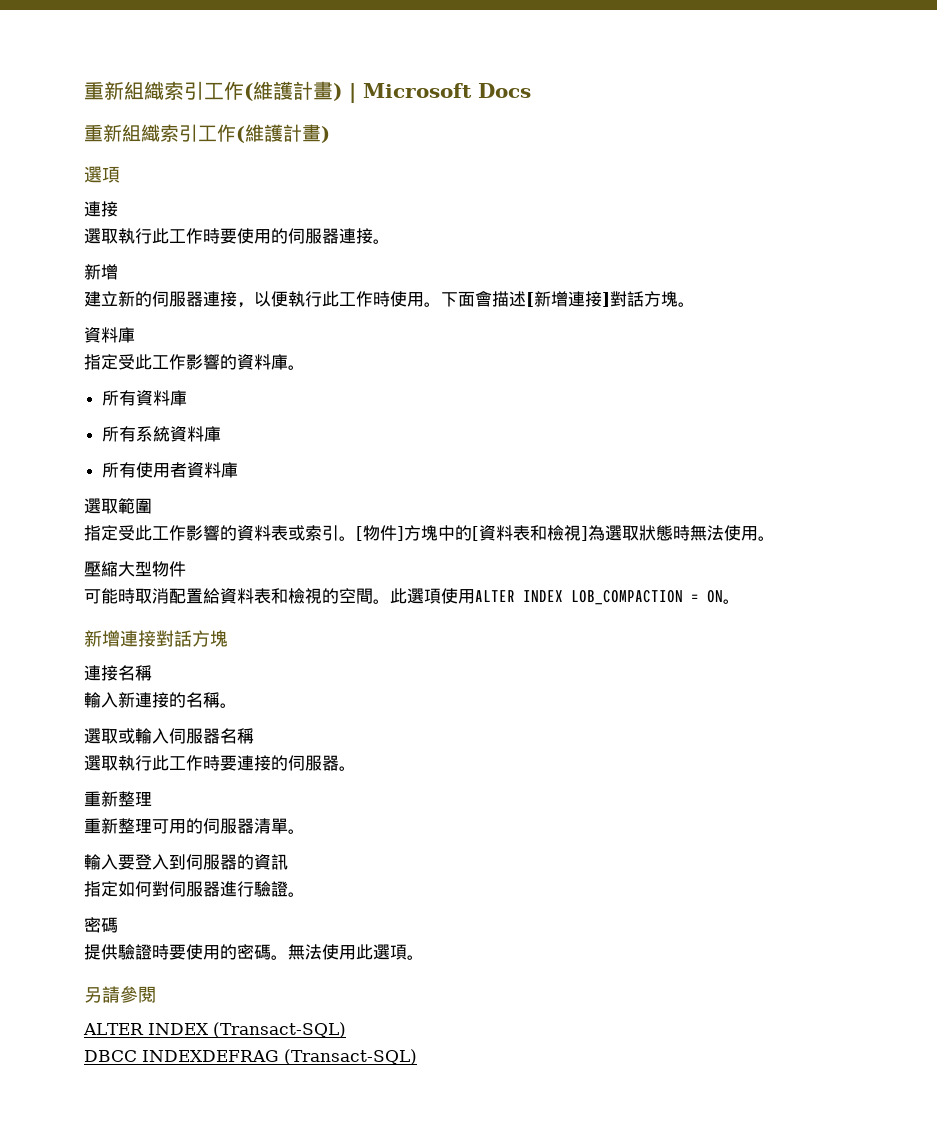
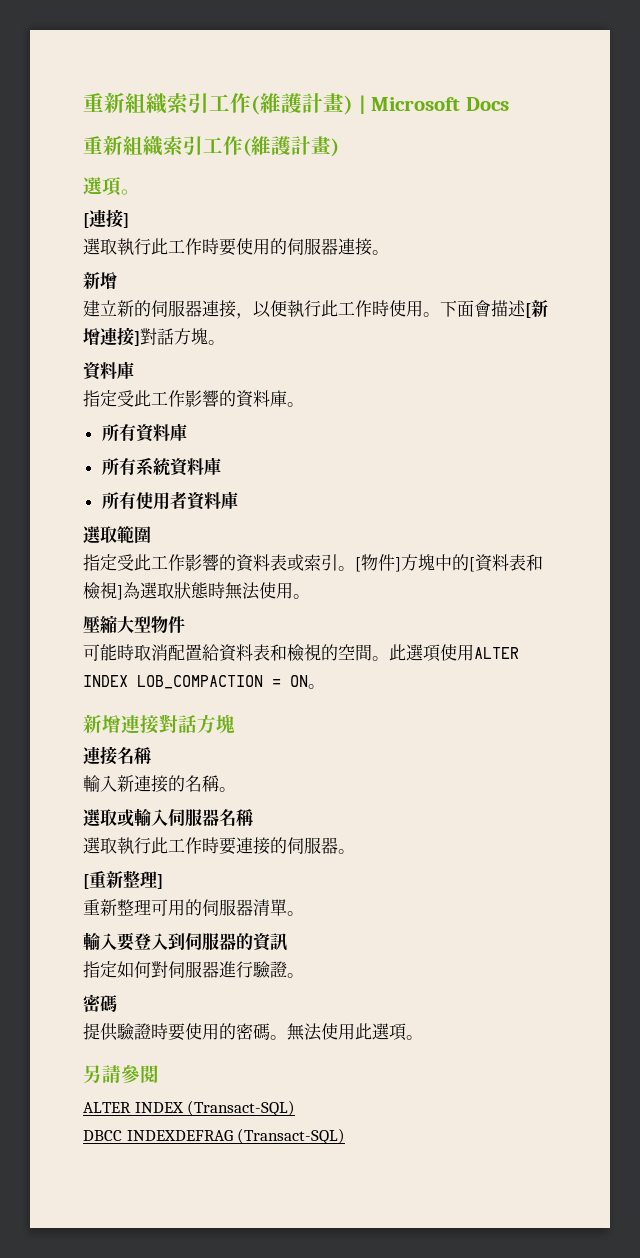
[84,201,118,217] // 連接 -> [121,189,140,195] [83,209,129,228] 。 // [連接]
[84,791,152,807] 重新整理 -> [83,870,163,889] [重新整理]

